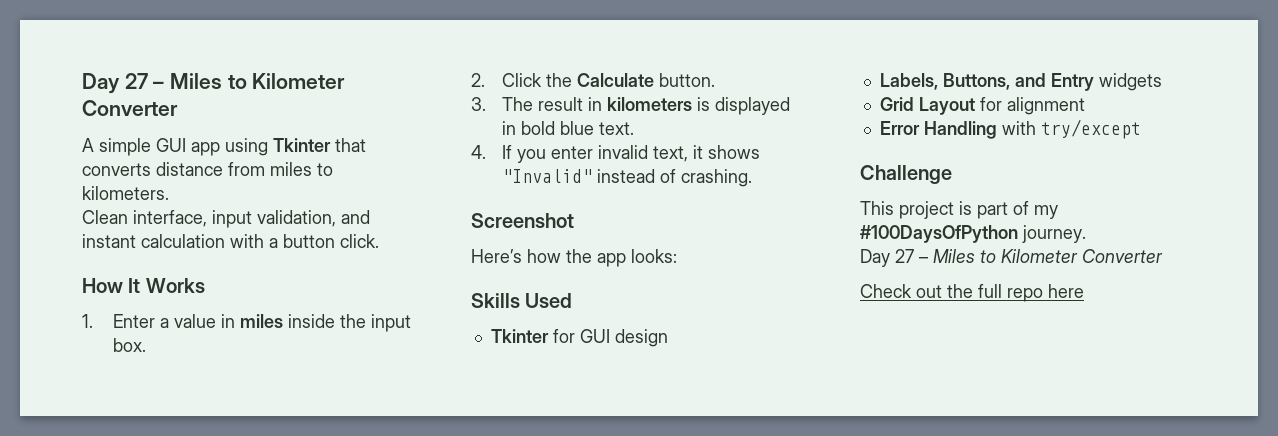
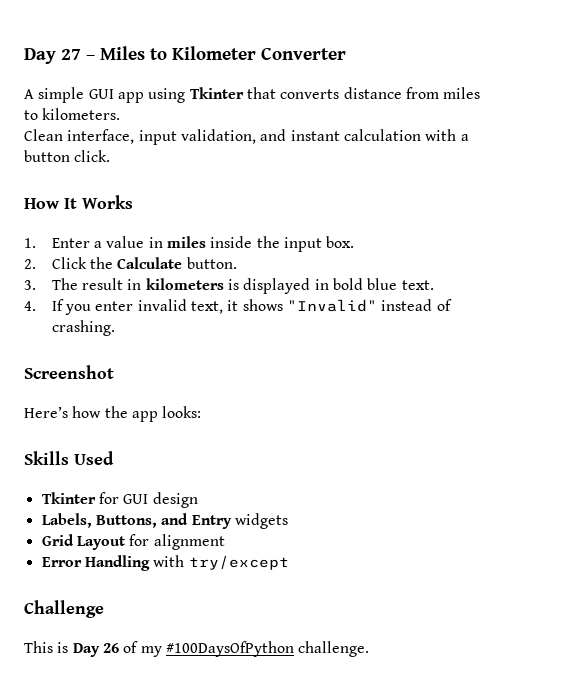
[899,201,1058,219] [860,225,1086,243] [860,249,1163,267] [860,284,1084,302] project is part of my #100DaysOfPython journey. // Day 27 – Miles to Kilometer Converter // Check out the full repo here -> [57,641,370,657] is Day 26 of my #100DaysOfPython challenge.

